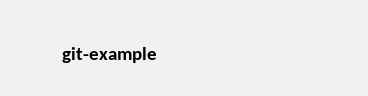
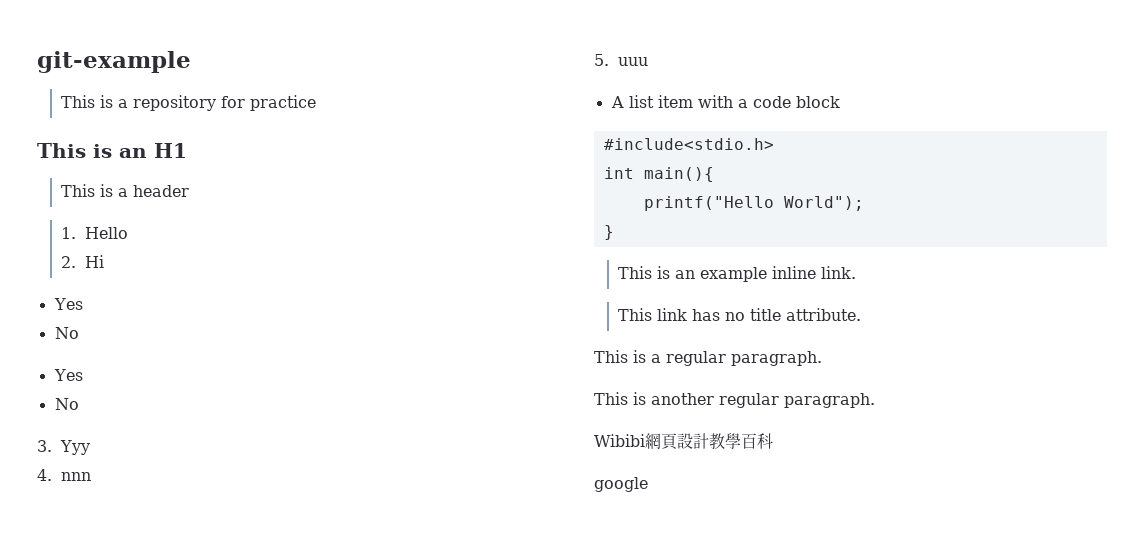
(157, 55) none -> [60,95,316,111] [37,143,187,158] [60,184,189,197] [60,227,128,239] [60,255,104,268] [53,298,83,310] [54,327,79,339] [53,369,83,381] [54,398,79,410] [37,440,90,455] [37,469,91,481] [594,54,648,66] [610,95,840,108] [603,138,774,150] [603,167,714,182] [643,196,864,211] [603,225,614,240] [617,266,856,282] [617,308,861,321] [594,350,822,366] [594,392,875,408] [594,433,773,450] [594,477,648,492] // This is a repository for practice // This is an H1 // This is a header // 1. Hello // 2. Hi // Yes // No // Yes // No // 3. Yyy // 4. nnn // 5. uuu // A list item with a code block // #include<stdio.h> // int main(){ // printf("Hello World"); // } // This is an example inline link. // This link has no title attribute. // This is a regular paragraph. // This is another regular paragraph. // Wibibi網頁設計教學百科 // google

